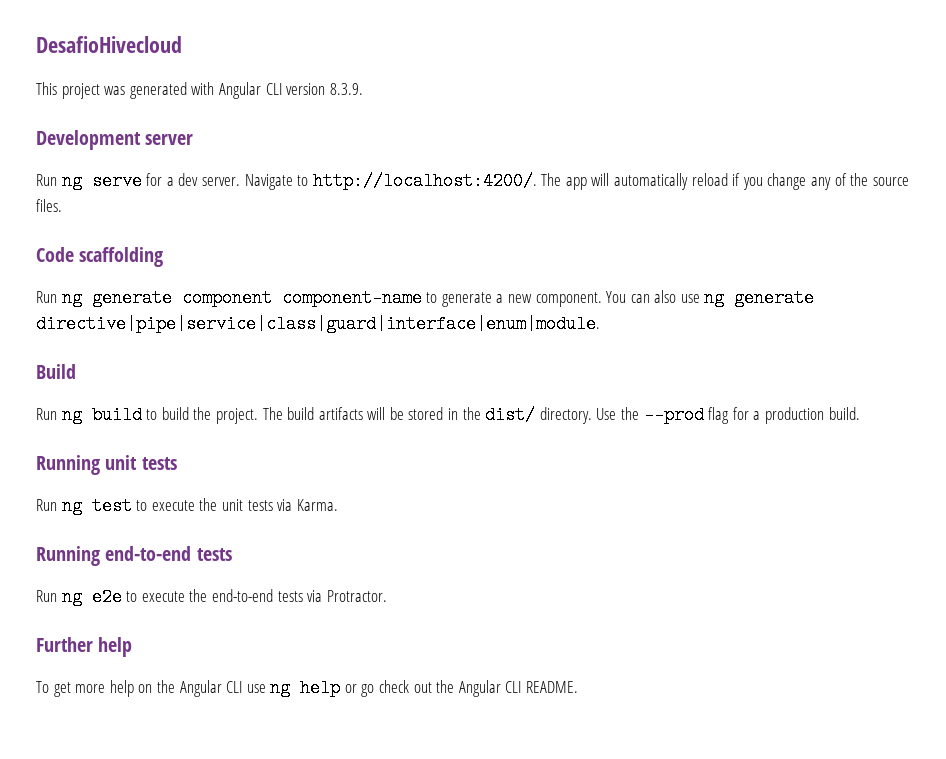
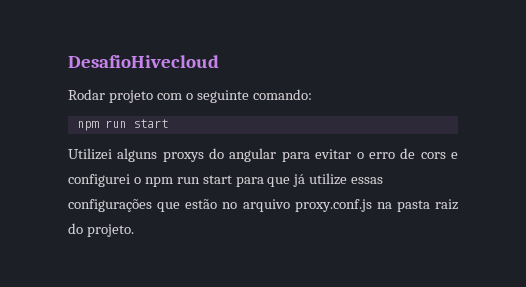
[36,82,363,99] [36,130,194,150] [36,172,909,190] [36,199,62,212] [36,247,164,267] [36,289,815,307] [36,315,600,333] [36,364,76,379] [36,406,860,424] [36,455,177,475] [36,497,338,515] [36,546,232,566] [36,588,387,606] [36,637,133,657] [36,679,579,697] This project was generated with Angular CLI version 8.3.9. // Development server // Run ng serve for a dev server. Navigate to http://localhost:4200/. The app will automatically reload if you change any of the source files. // Code scaffolding // Run ng generate component component-name to generate a new component. You can also use ng generate directive|pipe|service|class|guard|interface|enum|module. // Build // Run ng build to build the project. The build artifacts will be stored in the dist/ directory. Use the --prod flag for a production build. // Running unit tests // Run ng test to execute the unit tests via Karma. // Running end-to-end tests // Run ng e2e to execute the end-to-end tests via Protractor. // Further help // To get more help on the Angular CLI use ng help or go check out the Angular CLI README. -> [68,89,312,103] [76,119,168,131] [68,148,459,162] [68,173,384,187] [68,199,458,212] [68,223,134,237] Rodar projeto com o seguinte comando: // npm run start // Utilizei alguns proxys do angular para evitar o erro de cors e configurei o npm run start para que já utilize essas configurações que estão no arquivo proxy.conf.js na pasta raiz do projeto.

